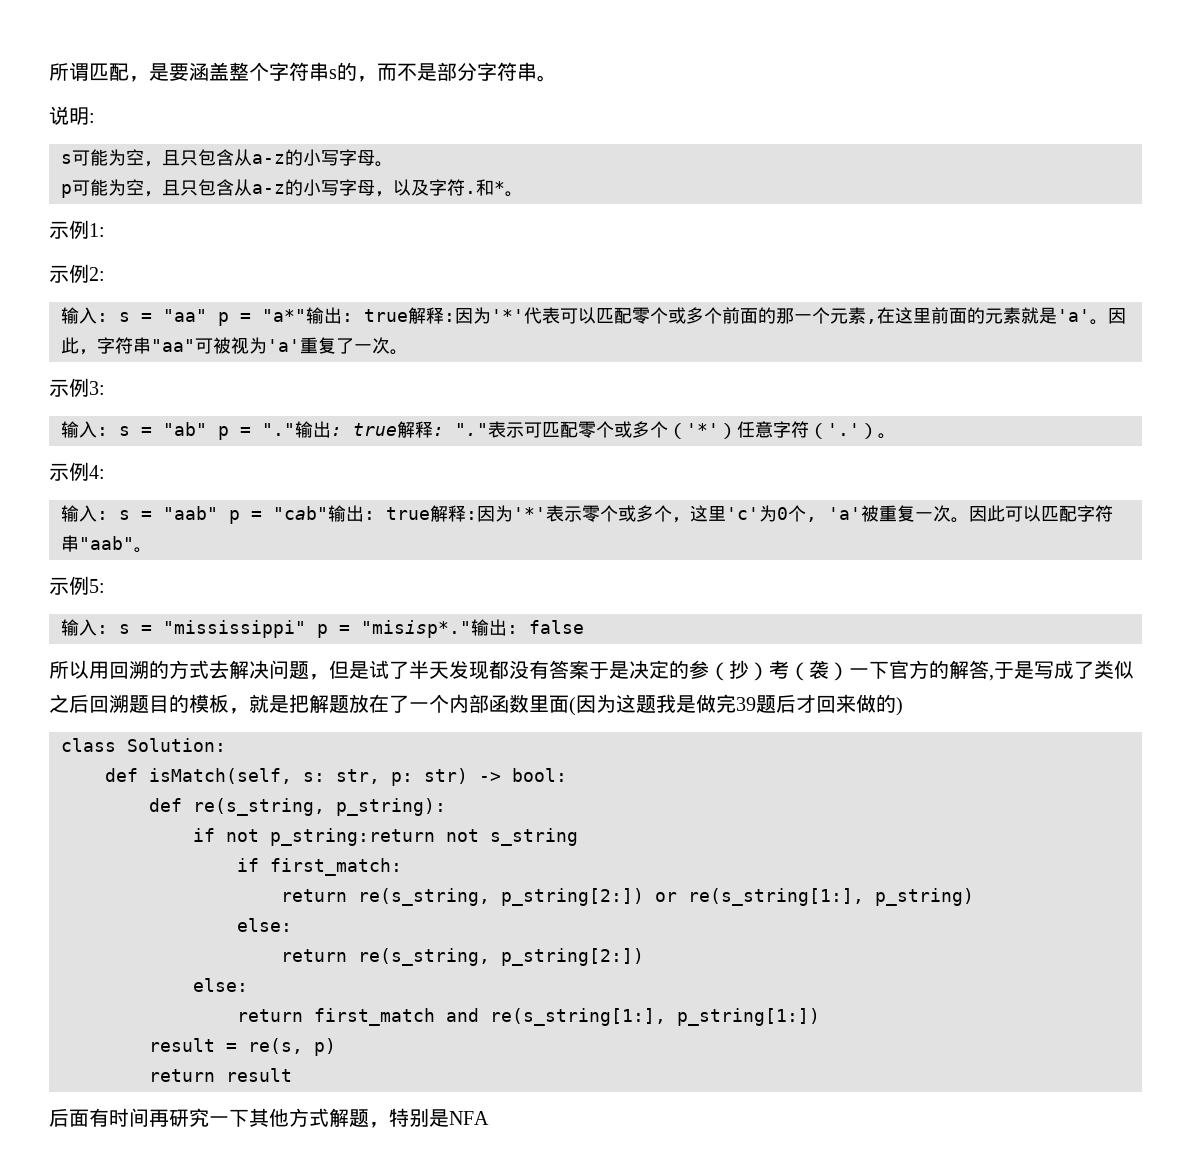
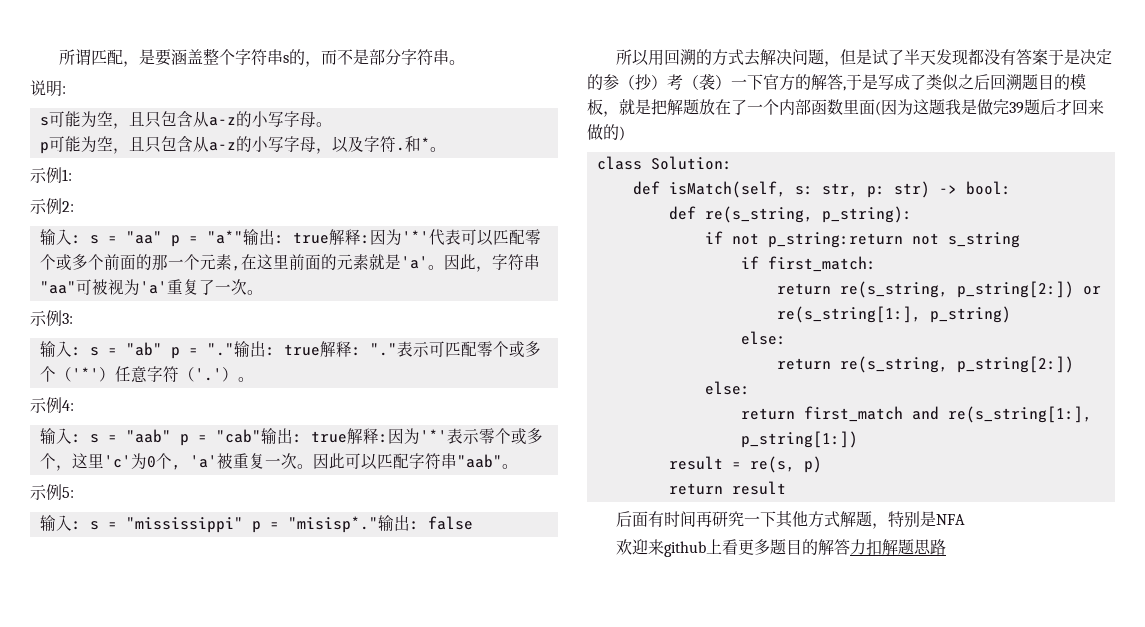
(489, 1118) none -> [616,539,947,557] // 欢迎来github上看更多题目的解答力扣解题思路

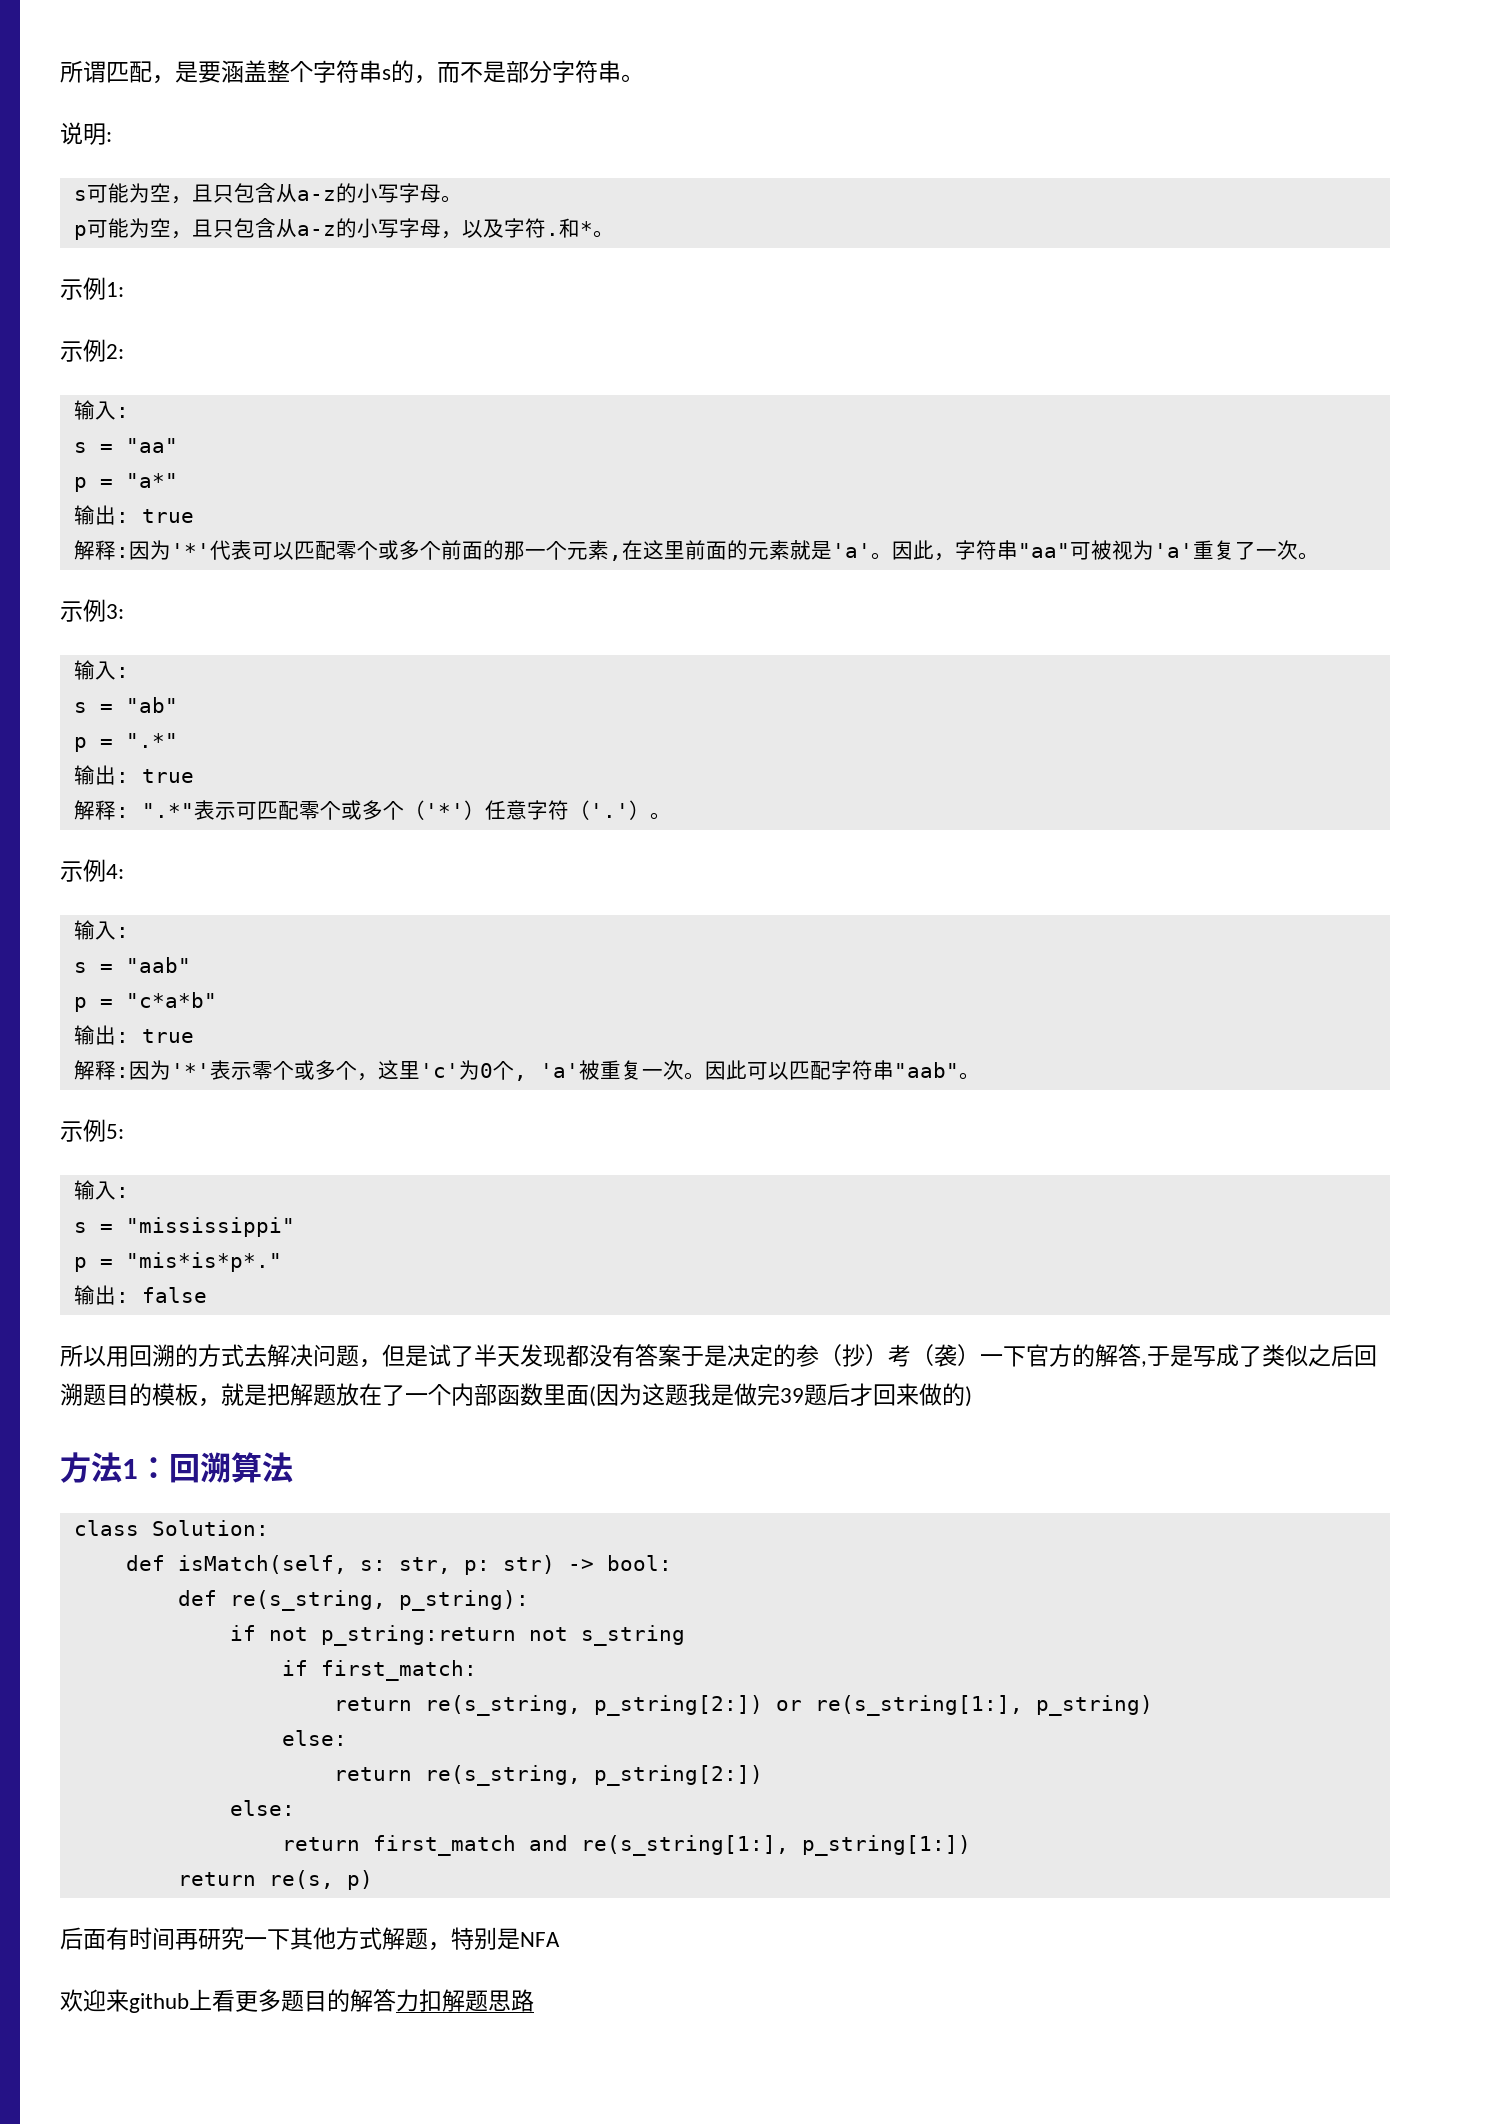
(81, 239) none -> (129, 412) //
(162, 237) none -> (178, 445) //
[242,229,329,245] 输出: true -> [73,505,194,525] // 输出: true //
(81, 351) none -> (129, 672) //
[170,341,397,359] p = "."输出: true解释: "." -> [73,733,178,752] [73,765,194,785] [73,800,194,820] // p = ".*" // 输出: true // 解释: ".*"
(81, 438) none -> (129, 932) //
[179,428,347,446] p = "cab"输出: true -> [73,992,217,1012] [73,1025,194,1045] // p = "c*a*b" // 输出: true //
(81, 525) none -> (129, 1192) //
[251,516,378,533] p = "misisp*." -> [73,1252,282,1272] // p = "mis*is*p*." //
(625, 133) none -> [60,1452,293,1483] // 方法1：回溯算法
[668,456,741,470] result = -> [177,1872,256,1886] return
[668,481,786,495] // return result -> (373, 1880) none

